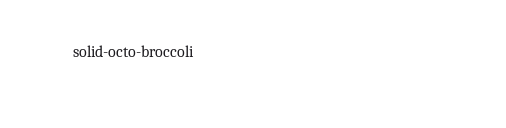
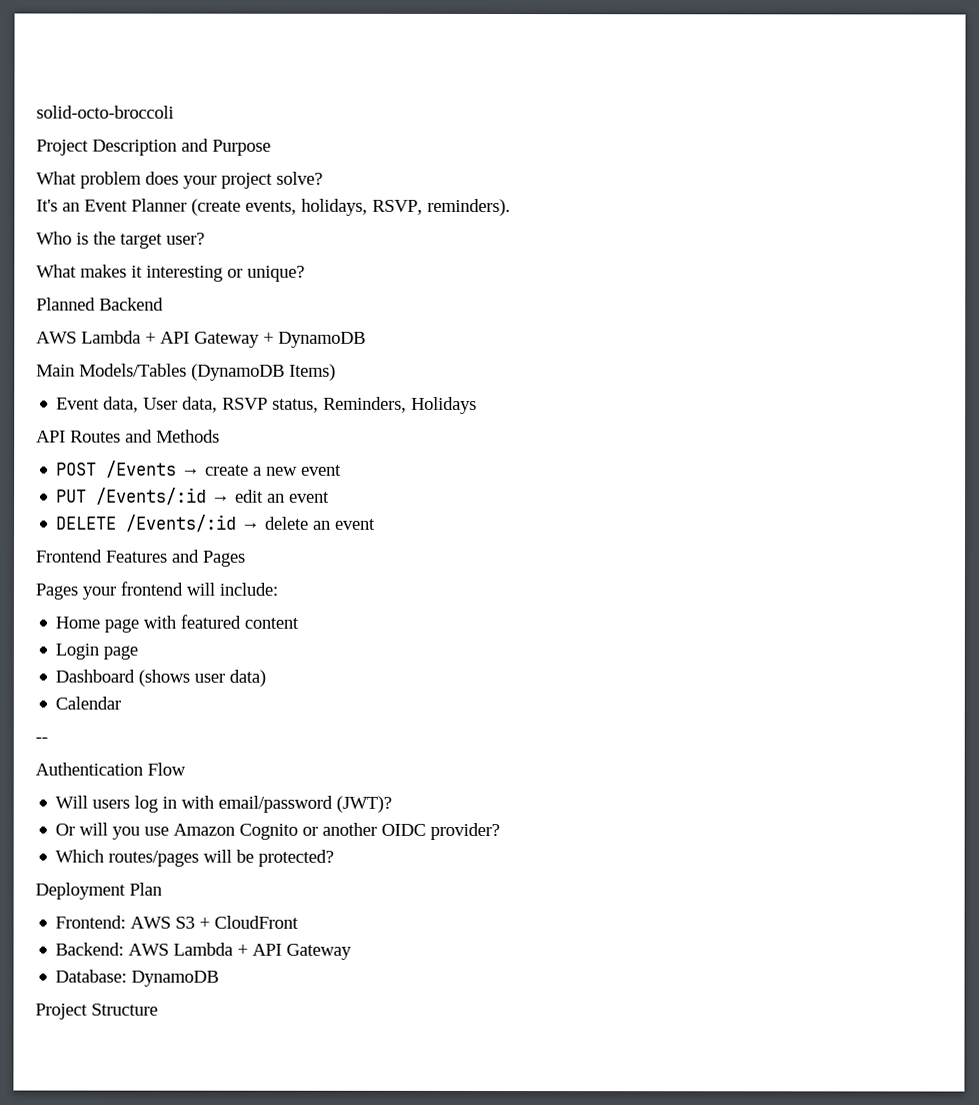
(194, 51) none -> [36,138,271,156] [36,171,323,189] [36,198,511,217] [36,231,205,249] [36,264,305,282] [36,297,164,311] [36,330,366,348] [36,363,336,381] [56,396,478,414] [36,429,220,443] [56,460,343,478] [56,487,331,505] [56,514,377,532] [35,549,246,567] [35,581,278,600] [55,614,300,633] [55,643,139,660] [55,669,267,687] [55,696,122,710] [35,737,48,743] [35,762,186,776] [55,795,393,813] [55,822,501,841] [55,849,335,867] [35,882,162,900] [55,915,300,929] [55,942,353,960] [55,969,220,987] [35,1003,158,1020] // Project Description and Purpose // What problem does your project solve? // It's an Event Planner (create events, holidays, RSVP, reminders). // Who is the target user? // What makes it interesting or unique? // Planned Backend // AWS Lambda + API Gateway + DynamoDB // Main Models/Tables (DynamoDB Items) // Event data, User data, RSVP status, Reminders, Holidays // API Routes and Methods // POST /Events → create a new event // PUT /Events/:id → edit an event // DELETE /Events/:id → delete an event // Frontend Features and Pages // Pages your frontend will include: // Home page with featured content // Login page // Dashboard (shows user data) // Calendar // -- // Authentication Flow // Will users log in with email/password (JWT)? // Or will you use Amazon Cognito or another OIDC provider? // Which routes/pages will be protected? // Deployment Plan // Frontend: AWS S3 + CloudFront // Backend: AWS Lambda + API Gateway // Database: DynamoDB // Project Structure

